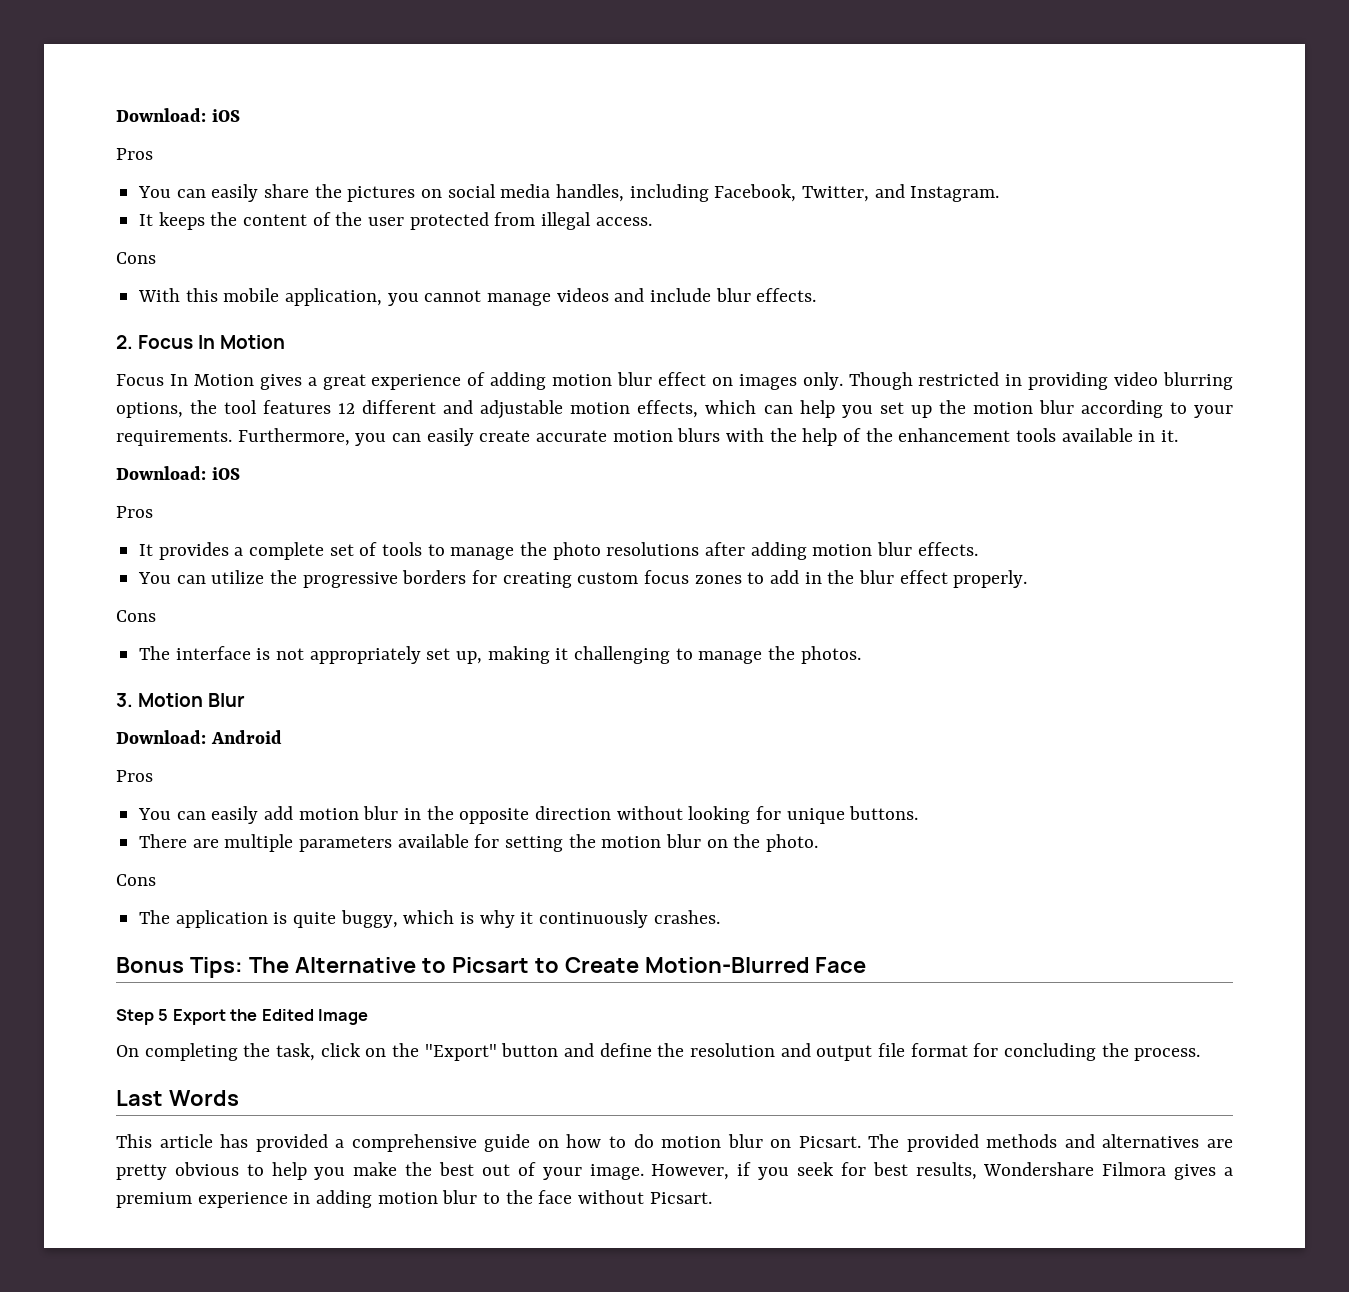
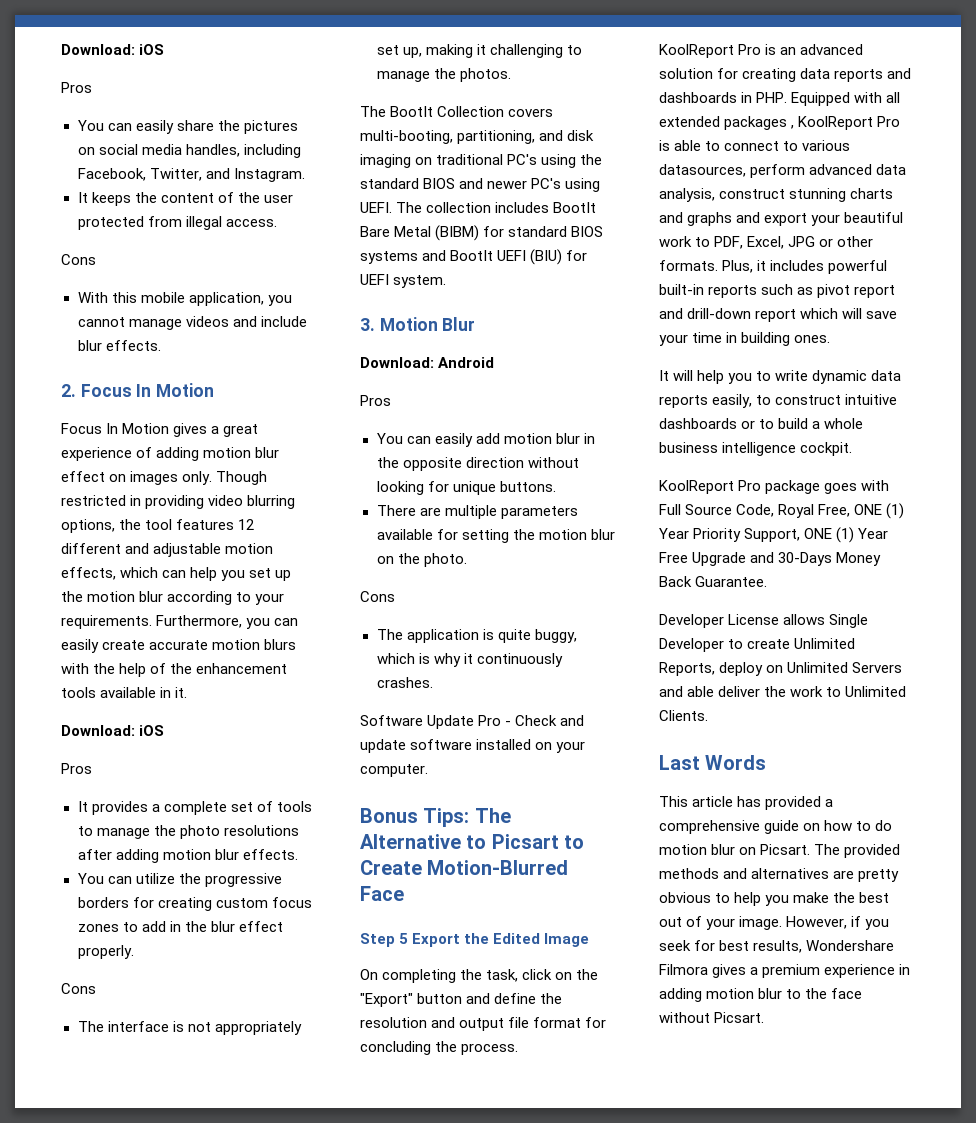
(861, 655) none -> [360,106,554,117] [360,130,595,144] [360,154,603,168] [360,178,601,192] [360,202,597,213] [360,225,604,241] [360,249,588,265] [360,274,447,288] // The BootIt Collection covers multi-booting, partitioning, and disk imaging on traditional PC's using the standard BIOS and newer PC's using UEFI. The collection includes BootIt Bare Metal (BIBM) for standard BIOS systems and BootIt UEFI (BIU) for UEFI system.
(720, 917) none -> [360,715,585,729] [360,739,586,753] [360,764,428,777] // Software Update Pro - Check and update software installed on your computer.
(1201, 1054) none -> [659,44,864,58] [659,68,912,82] [659,92,901,106] [659,116,901,130] [659,140,851,151] [659,164,907,178] [659,188,894,202] [659,212,904,226] [659,236,874,249] [659,260,888,274] [659,284,896,298] [659,308,898,322] [659,332,831,346] [659,370,902,384] [659,394,898,408] [659,418,864,429] [659,442,853,456] [659,480,890,494] [659,503,905,519] [659,527,889,543] [659,552,882,566] [659,576,768,587] [659,614,869,628] [659,638,856,652] [659,662,903,676] [659,686,907,697] [659,710,708,721] // KoolReport Pro is an advanced solution for creating data reports and dashboards in PHP. Equipped with all extended packages , KoolReport Pro is able to connect to various datasources, perform advanced data analysis, construct stunning charts and graphs and export your beautiful work to PDF, Excel, JPG or other formats. Plus, it includes powerful built-in reports such as pivot report and drill-down report which will save your time in building ones. // It will help you to write dynamic data reports easily, to construct intuitive dashboards or to build a whole business intelligence cockpit. // KoolReport Pro package goes with Full Source Code, Royal Free, ONE (1) Year Priority Support, ONE (1) Year Free Upgrade and 30-Days Money Back Guarantee. // Developer License allows Single Developer to create Unlimited Reports, deploy on Unlimited Servers and able deliver the work to Unlimited Clients.

